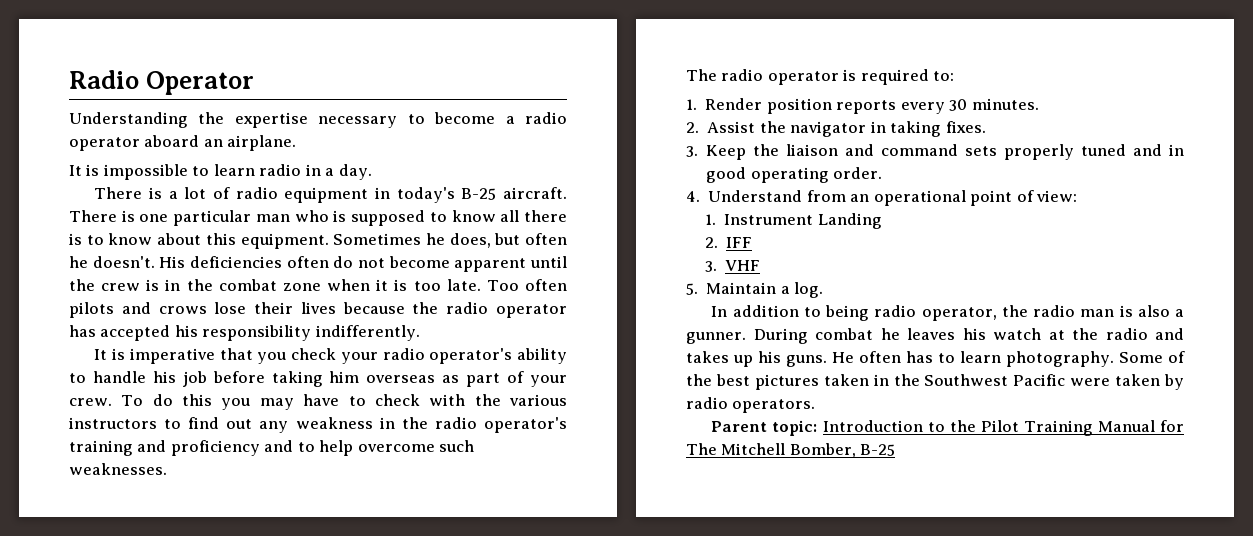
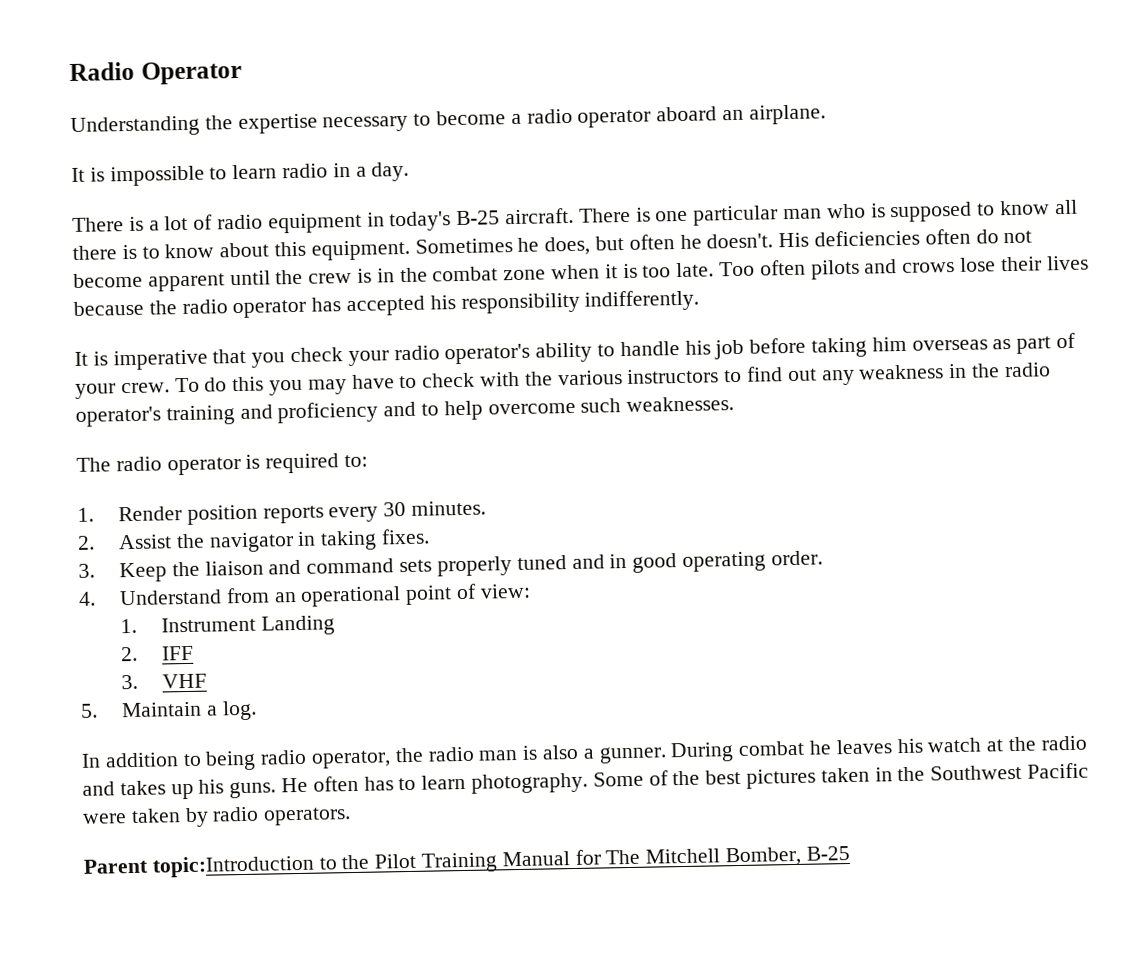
[772,420,923,436] topic: Introduction -> [151,854,315,878] topic:Introduction

